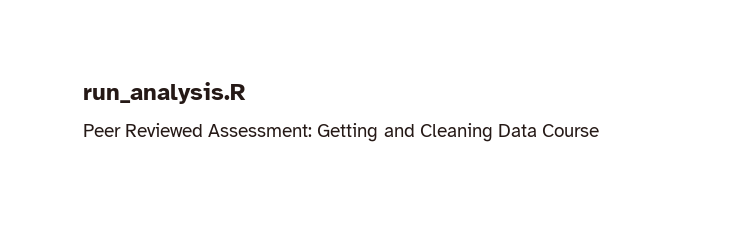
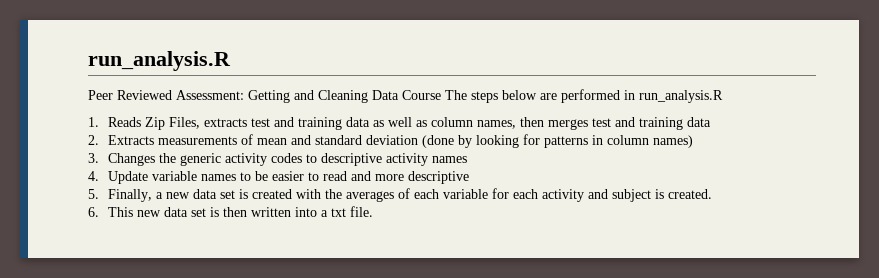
(599, 130) none -> [445,89,723,103] [88,117,712,130] [88,134,694,148] [88,153,468,166] [88,171,470,184] [88,188,713,202] [88,206,374,217] The steps below are performed in run_analysis.R // 1. Reads Zip Files, extracts test and training data as well as column names, then merges test and training data // 2. Extracts measurements of mean and standard deviation (done by looking for patterns in column names) // 3. Changes the generic activity codes to descriptive activity names // 4. Update variable names to be easier to read and more descriptive // 5. Finally, a new data set is created with the averages of each variable for each activity and subject is created. // 6. This new data set is then written into a txt file.

